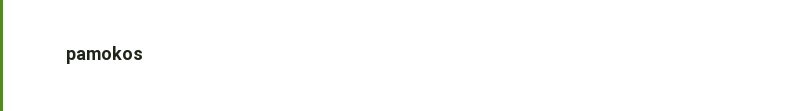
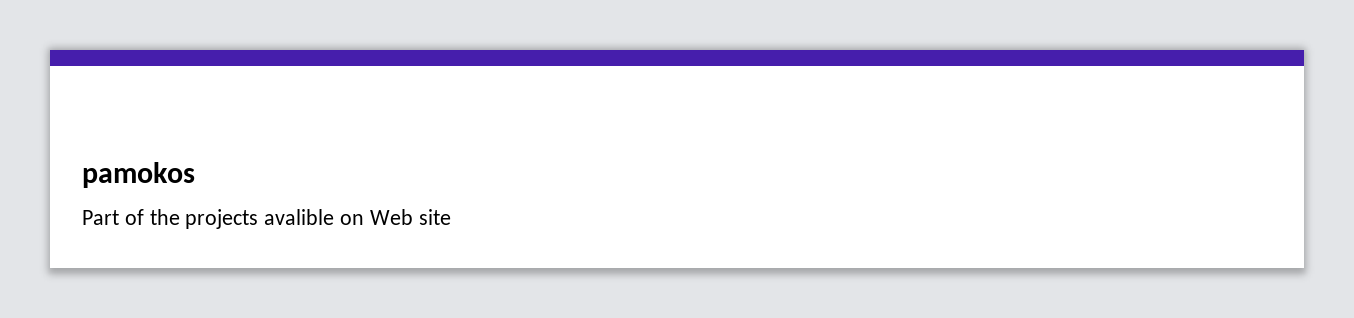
(143, 55) none -> [82,209,451,229] // Part of the projects avalible on Web site

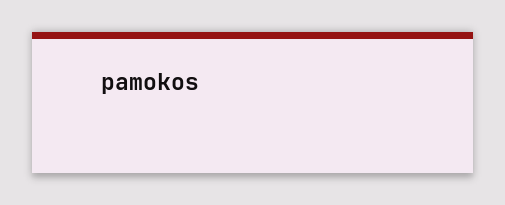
[82,209,451,229] // Part of the projects avalible on Web site -> (199, 83) none

